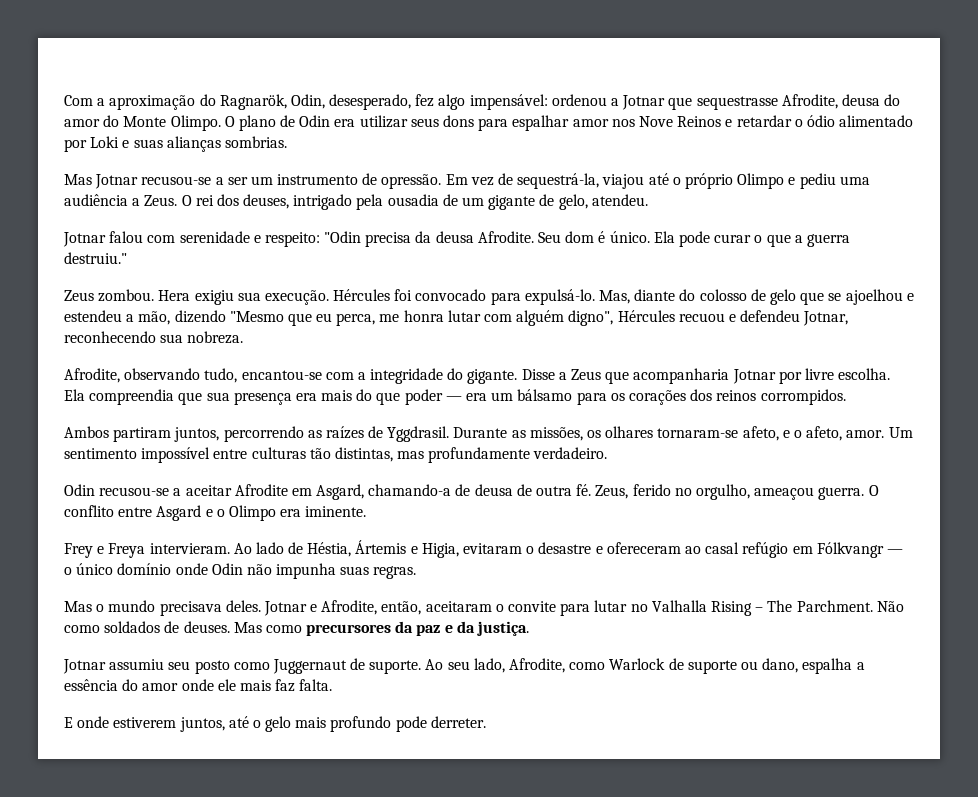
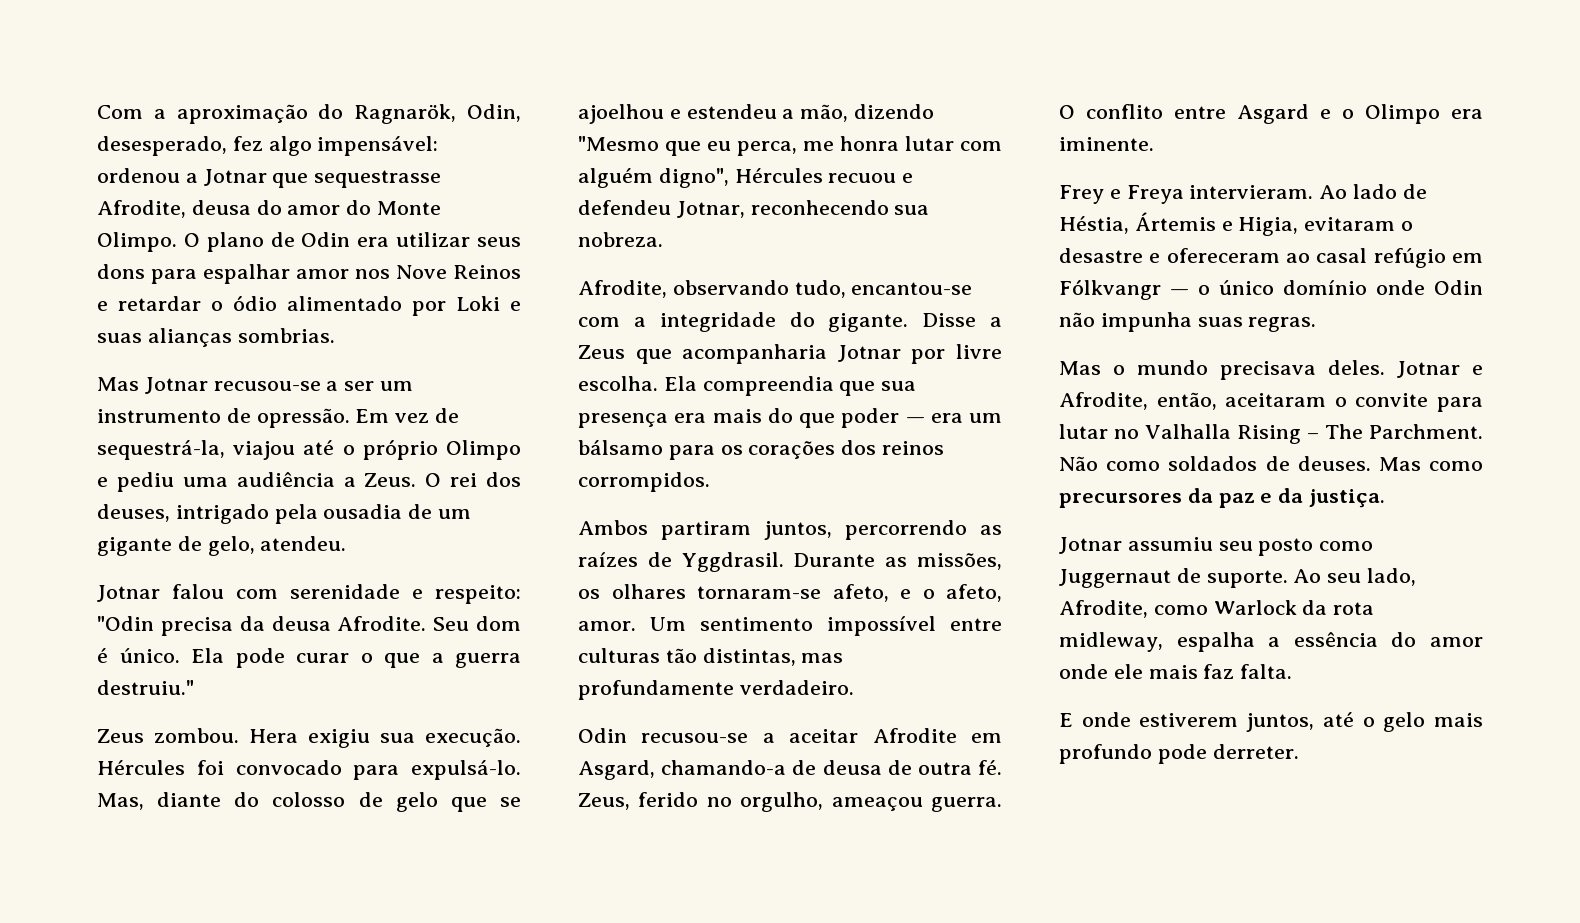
[668,658,799,674] de suporte ou dano, -> [1302,600,1375,615] [1059,632,1163,652] da rota midleway,

